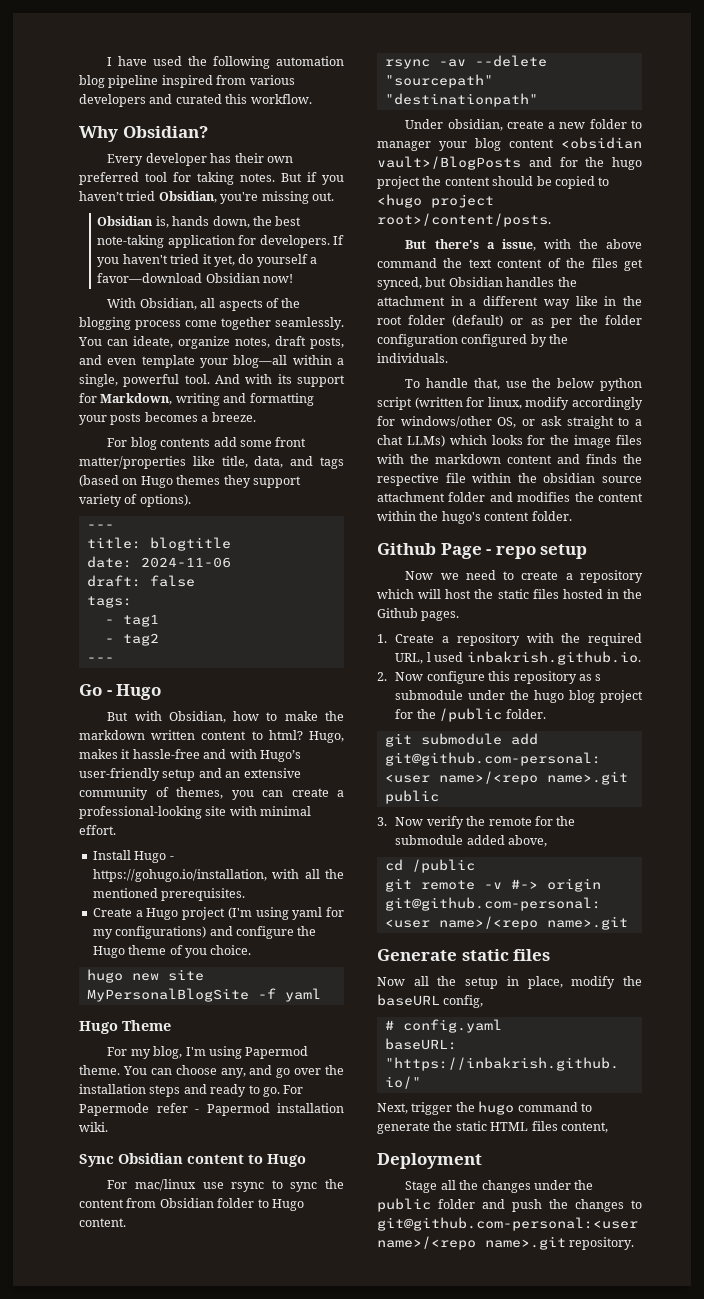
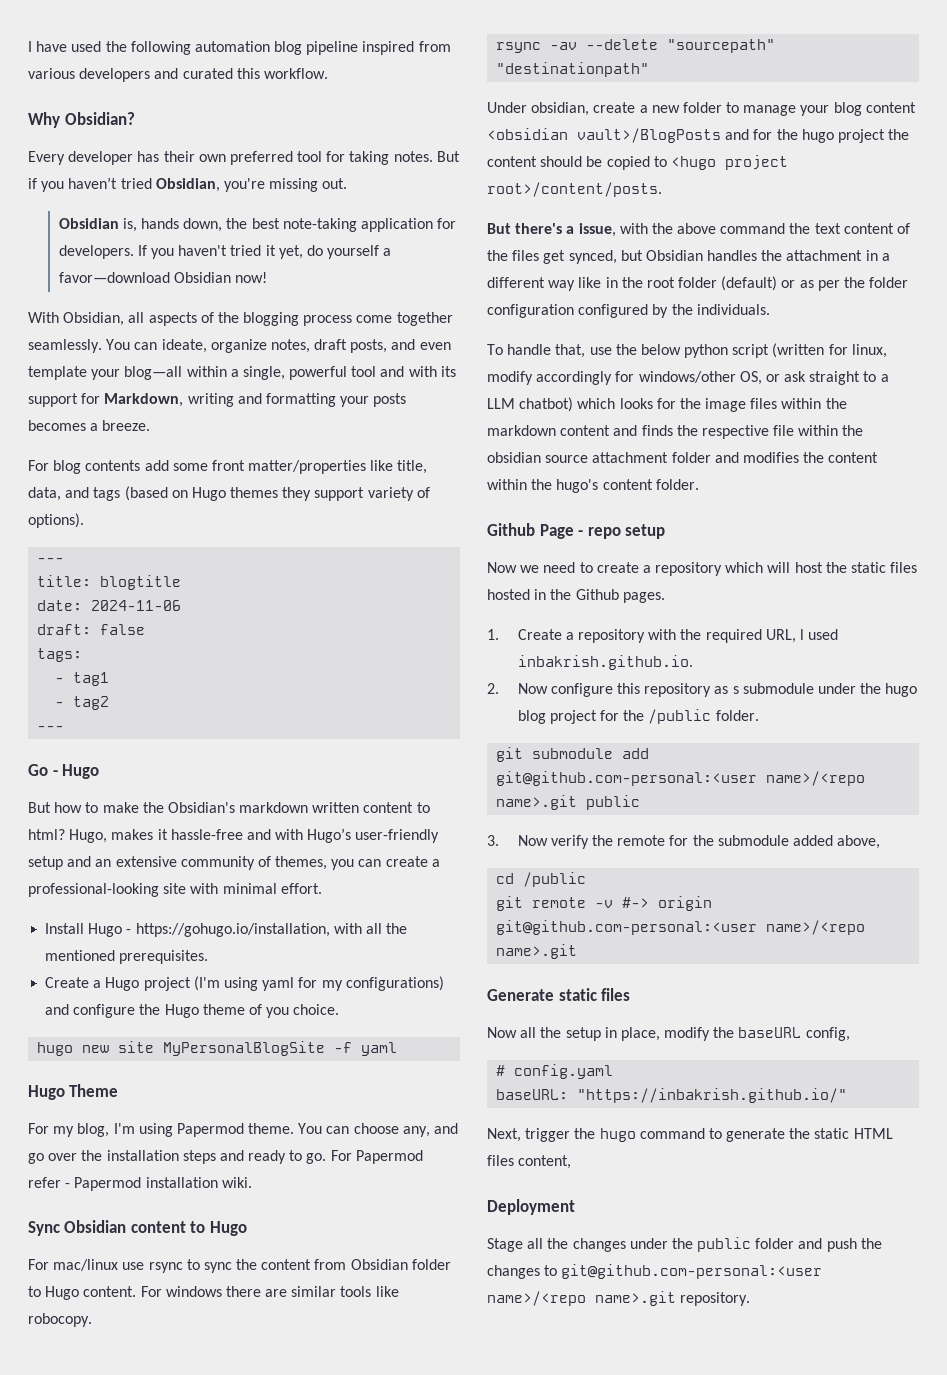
[184,374,241,384] tool. And -> [351,366,405,377] tool and
[134,711,226,723] with Obsidian, -> (51, 807) none
(345, 716) none -> [167,802,235,813] Obsidian's
[79,1103,149,1116] Papermode -> [355,1150,423,1164] Papermod
(126, 1222) none -> [140,1286,399,1297] [28,1313,92,1327] For windows there are similar tools like robocopy.
[377,141,431,151] manager -> [743,105,797,116] manage
[377,435,445,447] chat LLMs) -> [487,397,574,412] LLM chatbot)
[377,454,404,464] with -> [781,398,822,409] within

